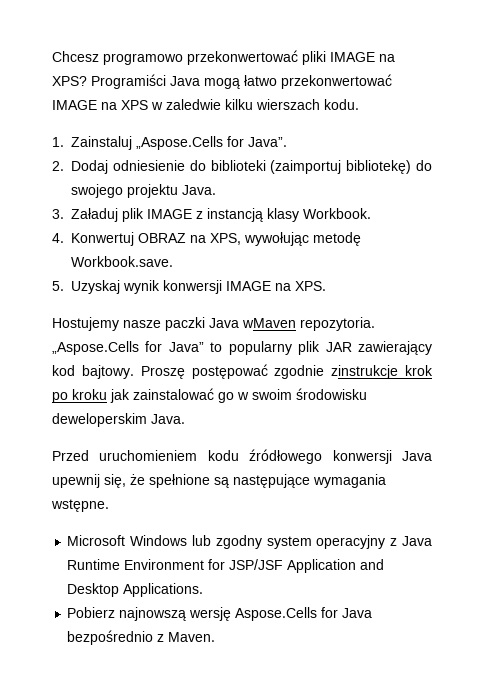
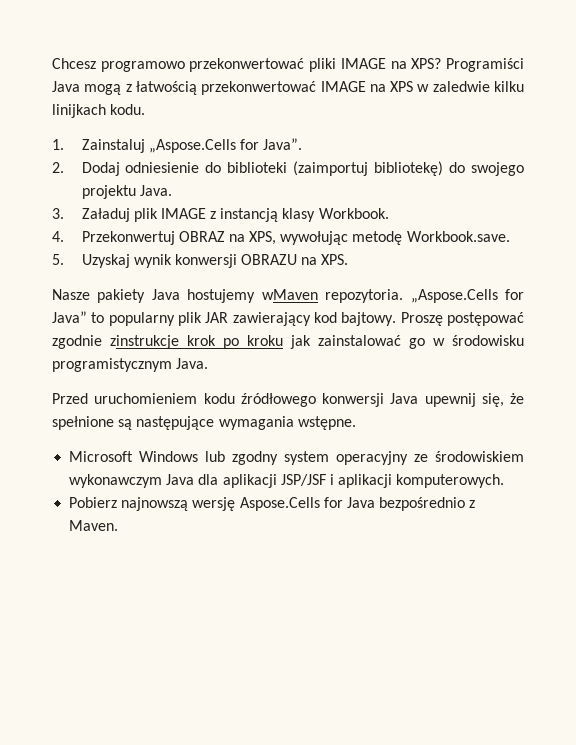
[244,75,277,86] łatwo -> [125,81,197,95] z łatwością
[256,99,320,110] wierszach -> [52,104,106,118] linijkach
[71,232,134,246] Konwertuj -> [81,231,175,245] Przekonwertuj
[226,281,271,291] IMAGE -> [241,254,298,265] OBRAZU
[52,317,239,331] Hostujemy nasze paczki Java -> [52,289,256,303] Nasze pakiety Java hostujemy
[252,388,367,400] [52,413,147,427] swoim środowisku deweloperskim -> [452,335,524,346] [52,358,172,372] środowisku programistycznym
[390,536,433,546] [67,559,385,573] [67,583,204,597] z Java Runtime Environment for JSP/JSF Application and Desktop Applications. -> [414,451,524,462] [69,474,505,488] ze środowiskiem wykonawczym Java dla aplikacji JSP/JSF i aplikacji komputerowych.

